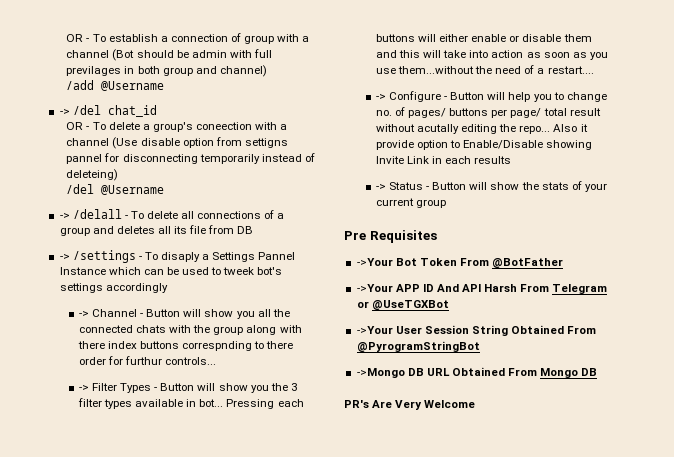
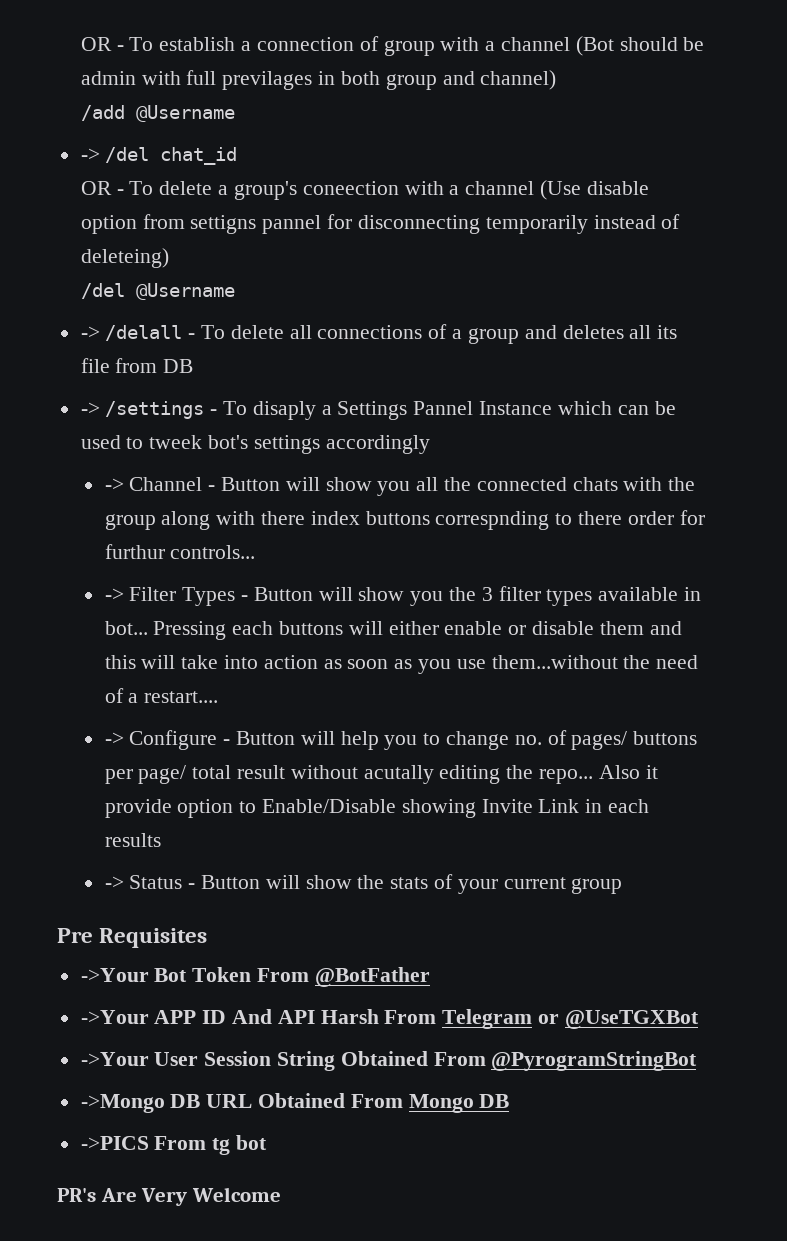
(598, 372) none -> [80,1135,268,1155] // ->PICS From tg bot

